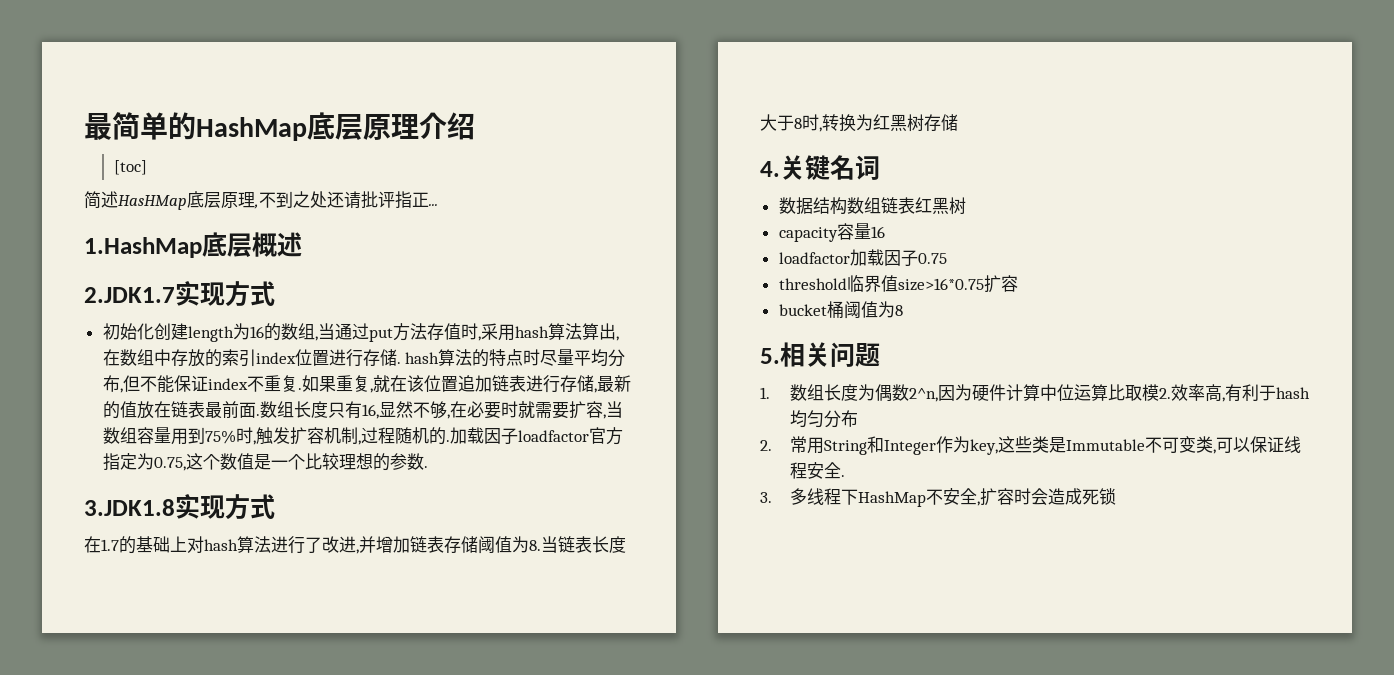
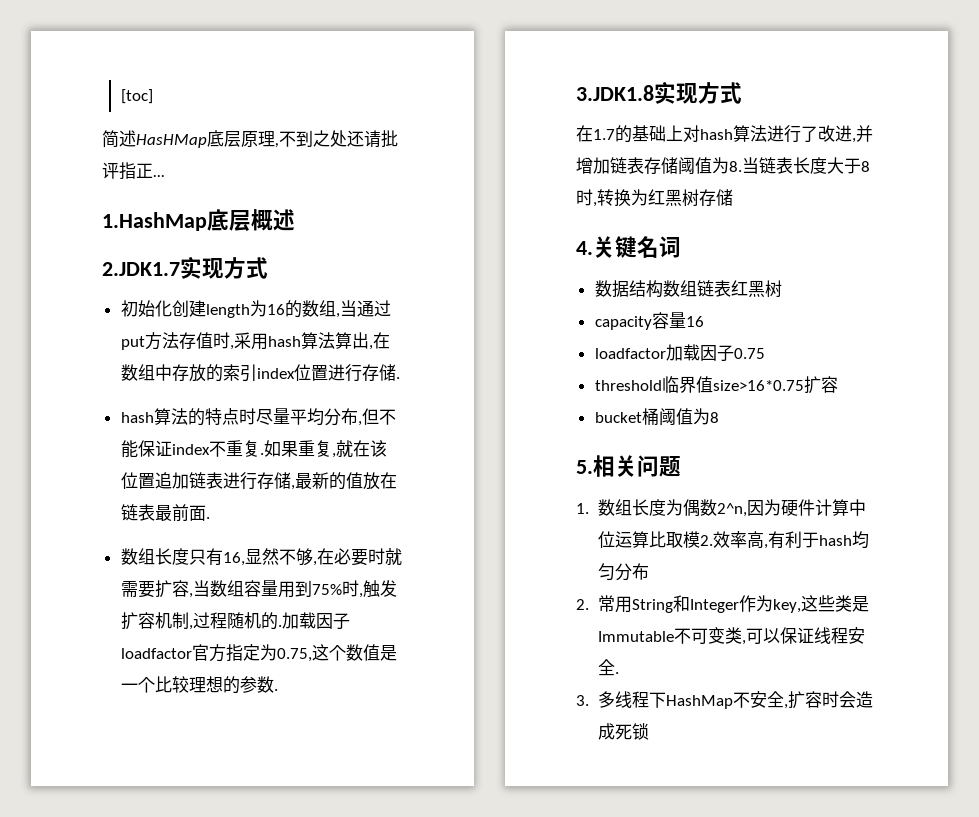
[84,112,475,141] 最简单的HashMap底层原理介绍 // -> (120, 96) none
(401, 363) none -> (400, 378) //
(260, 415) none -> (210, 518) //

